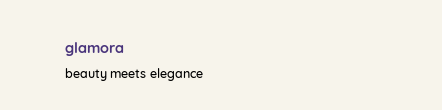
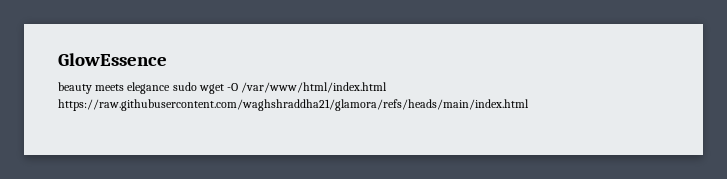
[65,42,124,56] glamora -> [58,53,167,66] GlowEssence
(203, 74) none -> [172,82,388,94] [58,99,529,111] sudo wget -O /var/www/html/index.html https://raw.githubusercontent.com/waghshraddha21/glamora/refs/heads/main/index.html

